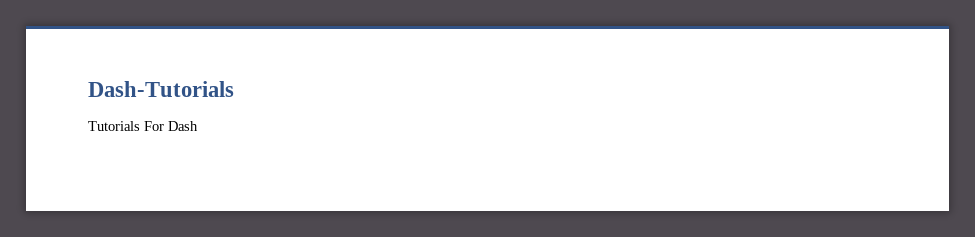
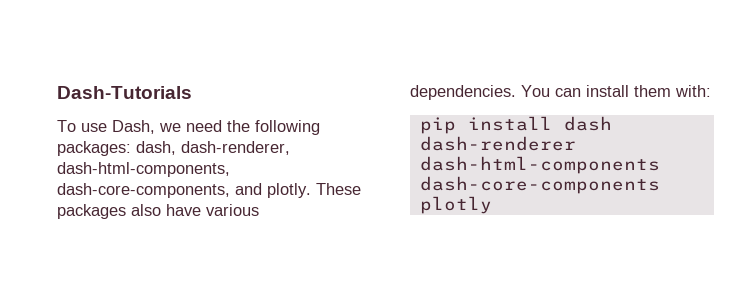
[88,121,198,131] Tutorials For Dash -> [57,120,320,135] [57,141,290,156] [57,162,230,177] [57,183,361,198] [57,204,259,219] [410,85,711,100] [419,116,612,134] [419,136,576,151] [419,156,660,174] [419,176,660,194] [419,196,492,214] To use Dash, we need the following packages: dash, dash-renderer, dash-html-components, dash-core-components, and plotly. These packages also have various dependencies. You can install them with: // pip install dash dash-renderer dash-html-components dash-core-components plotly

